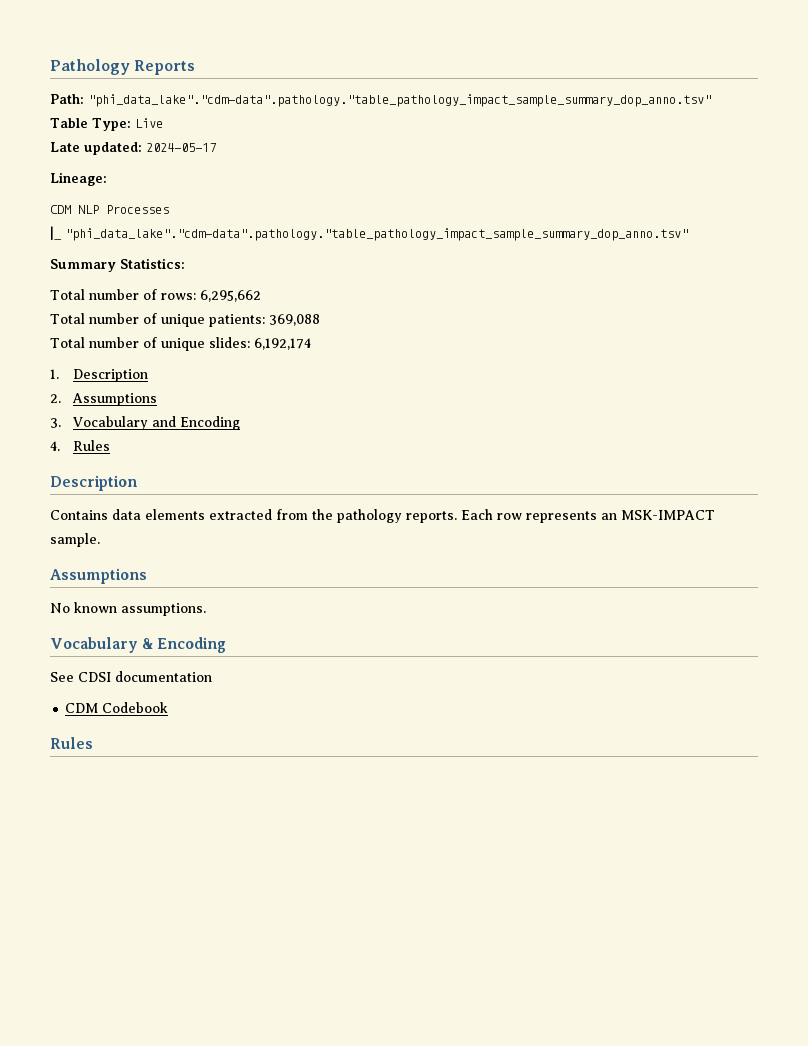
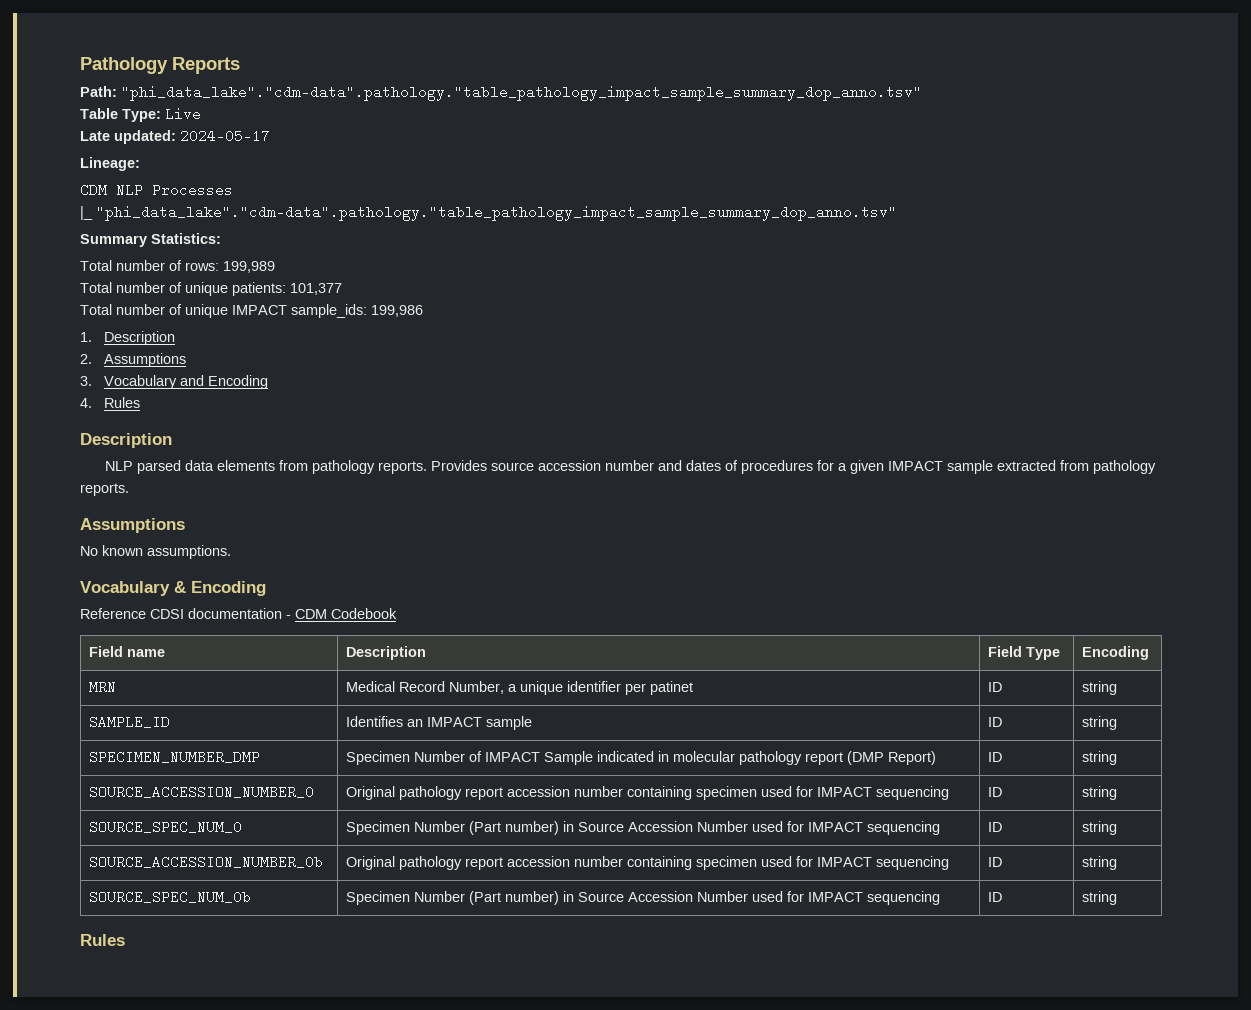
[199,290,261,302] 6,295,662 -> [223,261,275,273] 199,989
[268,314,320,326] [50,337,311,351] 369,088 // Total number of unique slides: 6,192,174 -> [290,283,342,295] [80,304,423,318] 101,377 // Total number of unique IMPACT sample_ids: 199,986
[50,509,205,520] Contains data elements -> [105,460,994,474] NLP parsed data elements from pathology reports. Provides source accession number and dates of procedures for a given IMPACT sample
[312,509,715,523] [50,533,100,547] the pathology reports. Each row represents an MSK-IMPACT sample. -> [1093,460,1157,474] [80,483,129,496] pathology reports.
[50,672,74,682] See -> [80,608,146,619] Reference
(212, 676) // -> [286,615,291,619] -
(169, 707) none -> [89,646,166,657] [346,646,427,660] [988,646,1061,660] [1082,646,1150,660] [89,680,117,694] [346,681,694,695] [988,682,1003,692] [1082,681,1118,695] [89,715,171,729] [346,716,533,730] [988,717,1003,727] [1082,716,1118,730] [89,750,261,764] [346,751,937,765] [988,752,1003,762] [1082,751,1118,765] [89,785,315,799] [346,786,950,800] [988,787,1003,797] [1082,786,1118,800] [89,820,243,834] [346,821,941,835] [988,822,1003,832] [1082,821,1118,835] [89,855,324,869] [346,856,950,870] [988,857,1003,867] [1082,856,1118,870] [89,890,252,904] [346,891,941,905] [988,892,1003,902] [1082,891,1118,905] // Field name | Description | Field Type | Encoding // MRN | Medical Record Number, a unique identifier per patinet | ID | string // SAMPLE_ID | Identifies an IMPACT sample | ID | string // SPECIMEN_NUMBER_DMP | Specimen Number of IMPACT Sample indicated in molecular pathology report (DMP Report) | ID | string // SOURCE_ACCESSION_NUMBER_0 | Original pathology report accession number containing specimen used for IMPACT sequencing | ID | string // SOURCE_SPEC_NUM_0 | Specimen Number (Part number) in Source Accession Number used for IMPACT sequencing | ID | string // SOURCE_ACCESSION_NUMBER_0b | Original pathology report accession number containing specimen used for IMPACT sequencing | ID | string // SOURCE_SPEC_NUM_0b | Specimen Number (Part number) in Source Accession Number used for IMPACT sequencing | ID | string

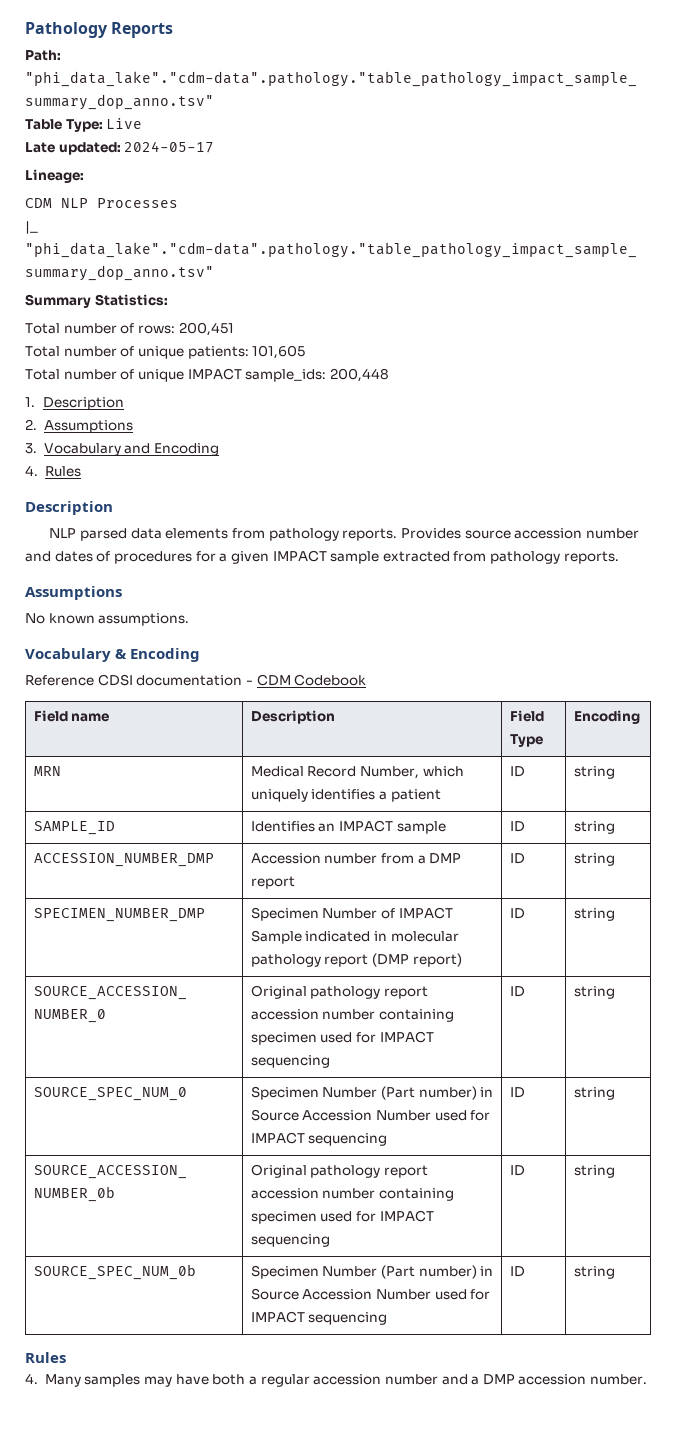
[223,261,275,273] 199,989 -> [178,322,234,336] 200,451
[290,283,342,295] 101,377 -> [252,345,306,359] 101,605
[371,305,423,317] 199,986 -> [329,368,389,382] 200,448
[508,681,694,695] a unique identifier per patinet -> [422,766,464,777] [250,789,441,802] which uniquely identifies a patient
(1118, 723) none -> [33,853,214,867] [250,853,462,864] [250,876,295,889] [509,853,525,864] [573,853,615,866] // ACCESSION_NUMBER_DMP | Accession number from a DMP report | ID | string
[888,751,937,765] Report) -> [412,953,462,967] report)
(125, 940) none -> [25,1373,648,1387] // 4. Many samples may have both a regular accession number and a DMP accession number.

